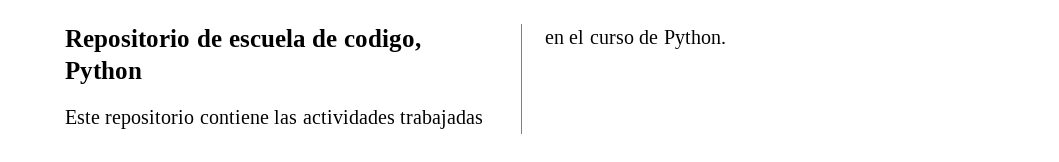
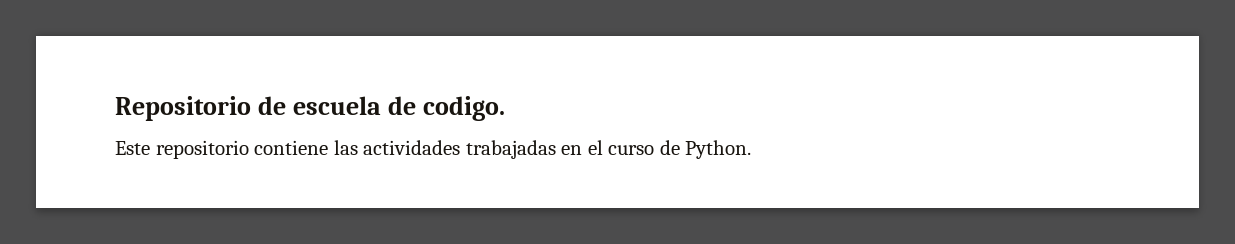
[344,29,421,52] [65,61,142,84] codigo, Python -> [423,96,506,121] codigo.

